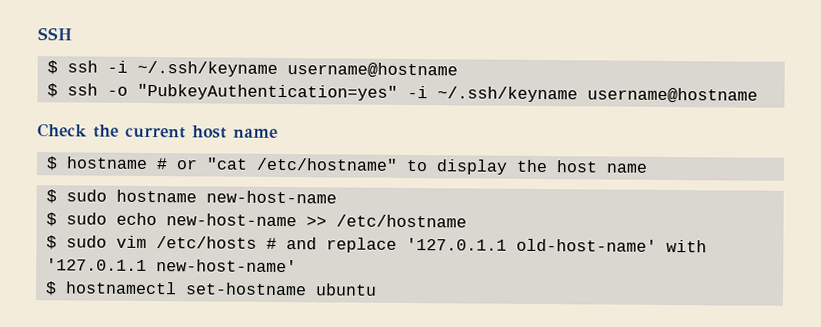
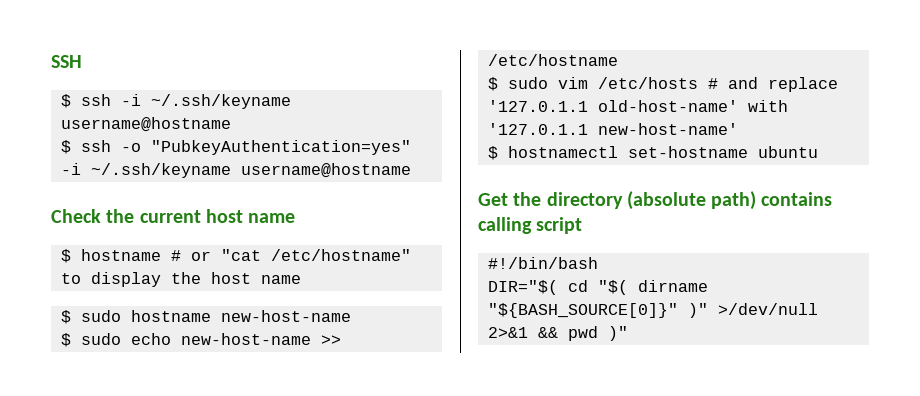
(377, 289) none -> [478,191,833,210] [478,217,583,234] [487,257,598,269] [487,280,708,295] [487,303,818,318] [487,326,628,341] // Get the directory (absolute path) contains calling script // #!/bin/bash // DIR="$( cd "$( dirname "${BASH_SOURCE[0]}" )" >/dev/null 2>&1 && pwd )"

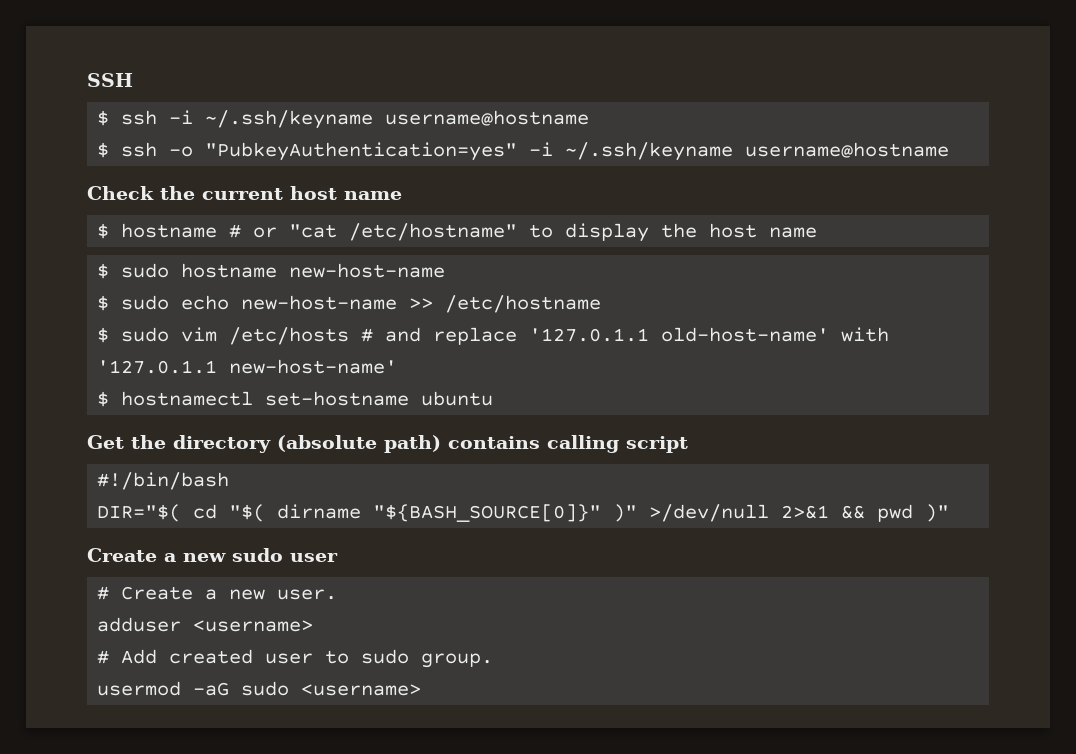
(628, 333) none -> [87,548,338,562] [96,586,337,600] [96,617,313,632] [96,649,493,668] [96,681,421,696] // Create a new sudo user // # Create a new user. // adduser <username> // # Add created user to sudo group. // usermod -aG sudo <username>

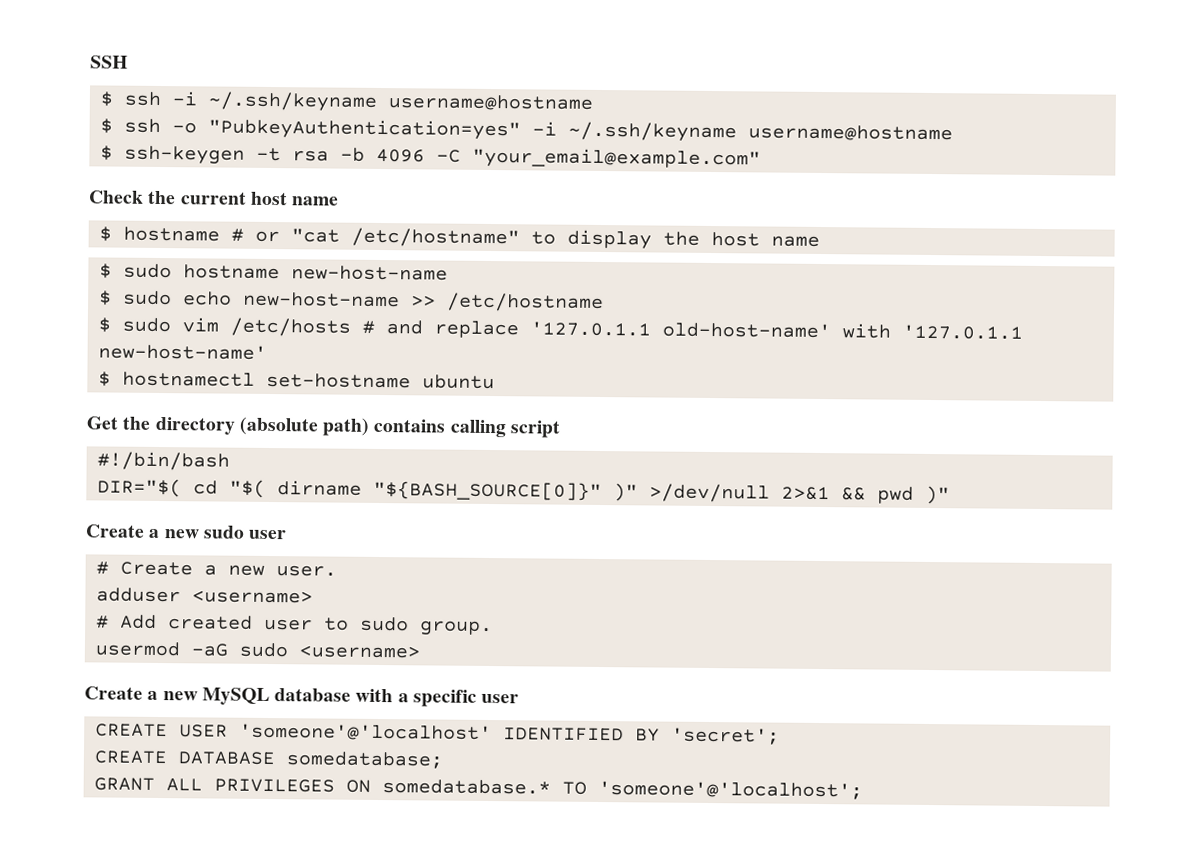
(949, 150) none -> [99,145,761,170] // $ ssh-keygen -t rsa -b 4096 -C "your_email@example.com"
(421, 690) none -> [84,686,520,707] [94,723,780,745] [93,750,443,769] [93,777,863,800] // Create a new MySQL database with a specific user // CREATE USER 'someone'@'localhost' IDENTIFIED BY 'secret'; // CREATE DATABASE somedatabase; // GRANT ALL PRIVILEGES ON somedatabase.* TO 'someone'@'localhost';

